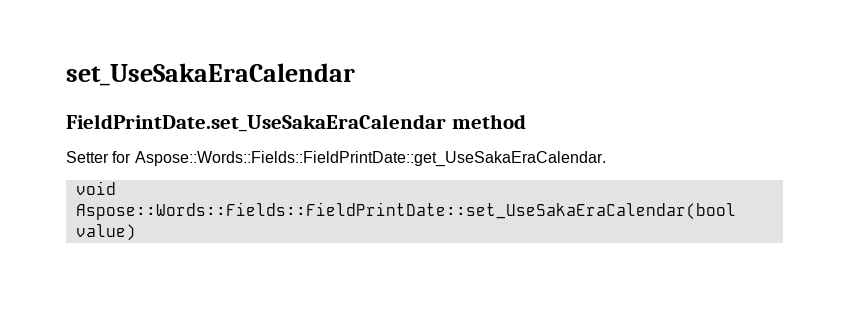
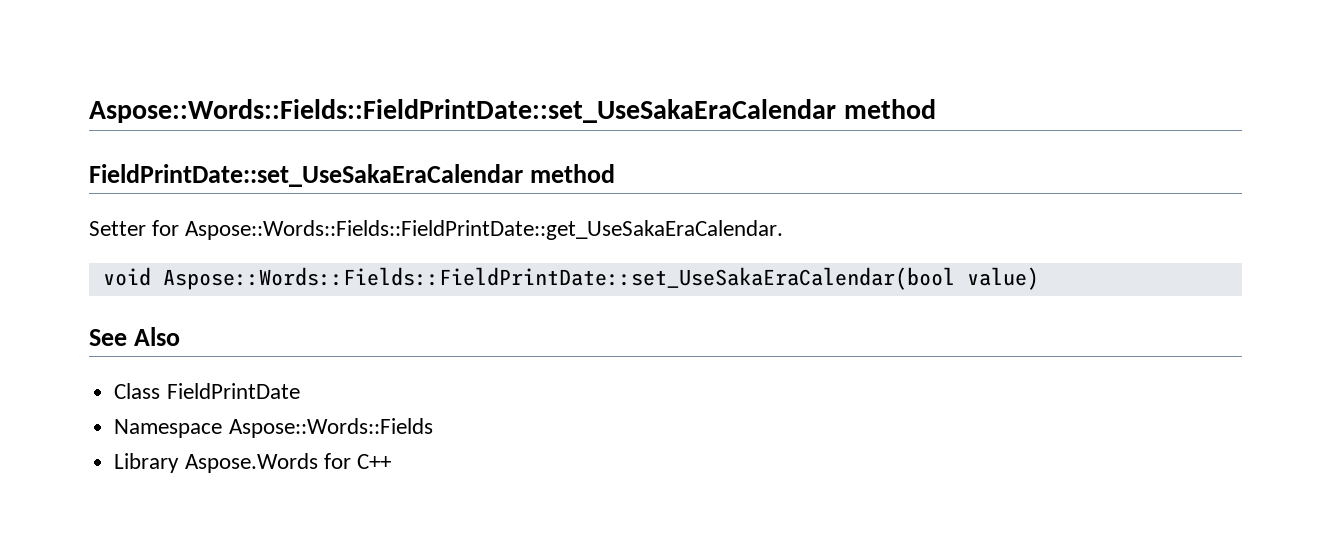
[66,63,355,86] [66,114,446,132] set_UseSakaEraCalendar // FieldPrintDate.set_UseSakaEraCalendar -> [89,99,936,123] [89,164,523,187] Aspose::Words::Fields::FieldPrintDate::set_UseSakaEraCalendar method // FieldPrintDate::set_UseSakaEraCalendar
(136, 232) none -> [89,327,180,346] [114,383,300,399] [114,418,433,438] [114,453,391,473] // See Also // Class FieldPrintDate // Namespace Aspose::Words::Fields // Library Aspose.Words for C++

